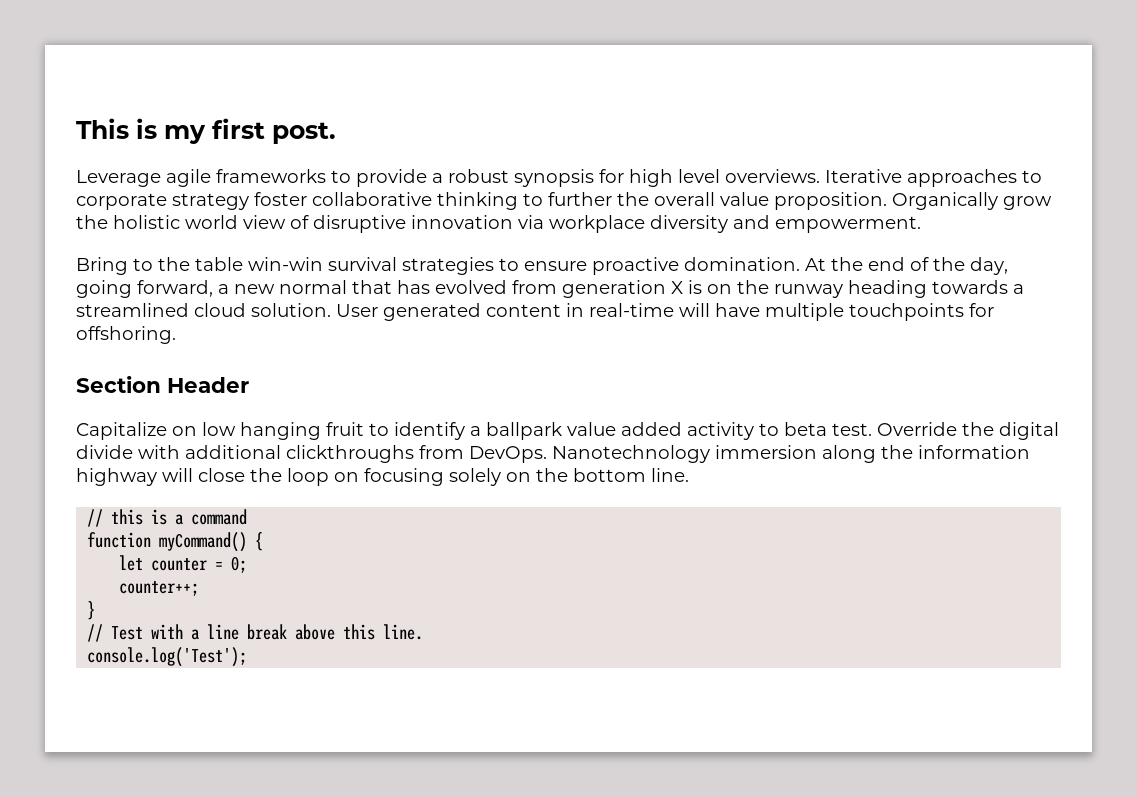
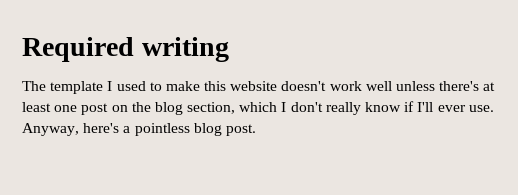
[76,118,336,144] [76,169,1042,187] [76,192,1052,210] [76,215,921,233] [76,257,1008,275] [76,280,1024,298] [76,303,994,321] [76,326,176,344] [76,376,249,393] [76,422,1059,440] [76,445,1030,463] [76,468,689,486] [87,509,248,527] [87,532,264,552] [119,555,248,573] [119,581,200,596] [87,601,96,620] [87,624,424,642] [87,647,248,667] This is my first post. // Leverage agile frameworks to provide a robust synopsis for high level overviews. Iterative approaches to corporate strategy foster collaborative thinking to further the overall value proposition. Organically grow the holistic world view of disruptive innovation via workplace diversity and empowerment. // Bring to the table win-win survival strategies to ensure proactive domination. At the end of the day, going forward, a new normal that has evolved from generation X is on the runway heading towards a streamlined cloud solution. User generated content in real-time will have multiple touchpoints for offshoring. // Section Header // Capitalize on low hanging fruit to identify a ballpark value added activity to beta test. Override the digital divide with additional clickthroughs from DevOps. Nanotechnology immersion along the information highway will close the loop on focusing solely on the bottom line. // // this is a command // function myCommand() { // let counter = 0; // counter++; // } // // Test with a line break above this line. // console.log('Test'); -> [22,37,229,62] [22,81,496,94] [22,101,494,115] [22,123,256,136] Required writing // The template I used to make this website doesn't work well unless there's at least one post on the blog section, which I don't really know if I'll ever use. Anyway, here's a pointless blog post.

